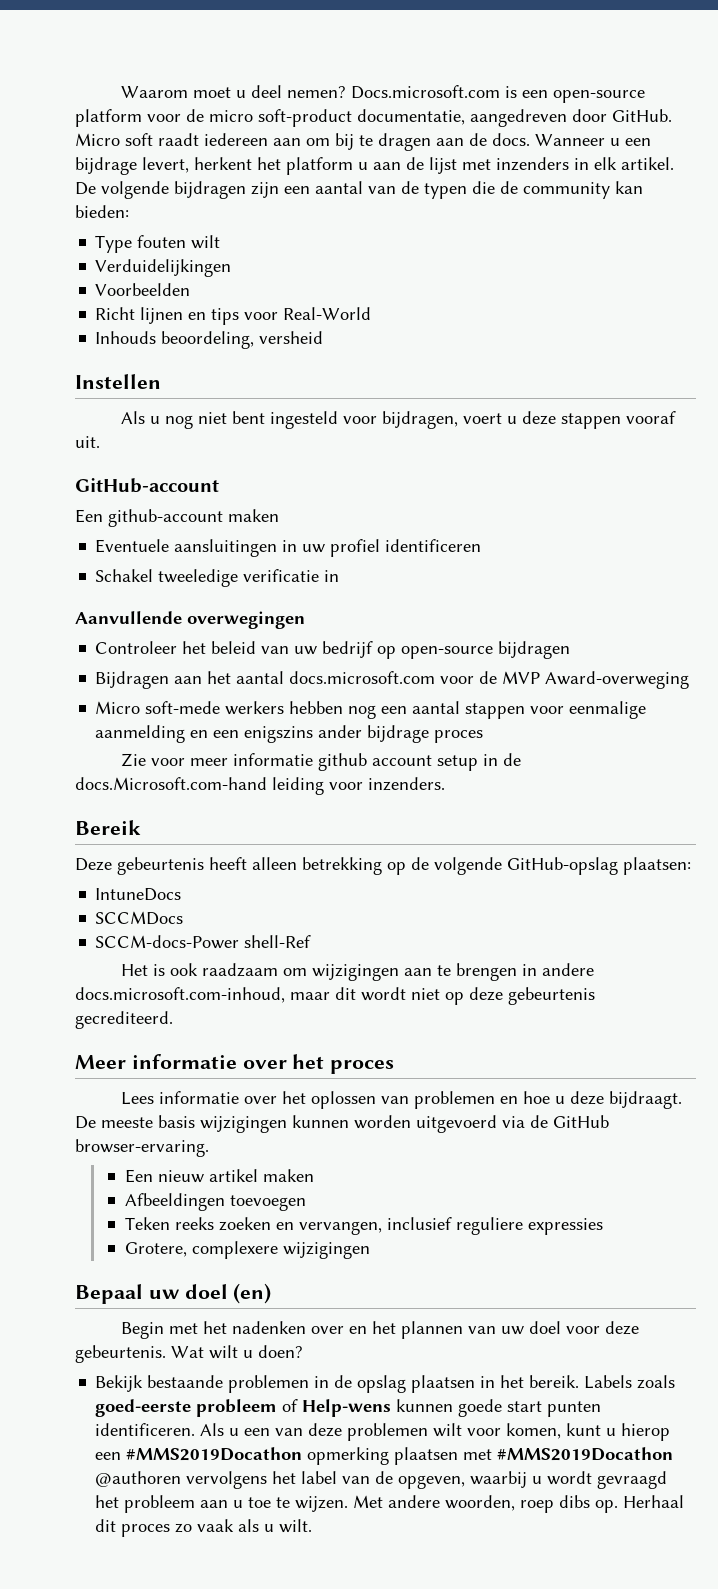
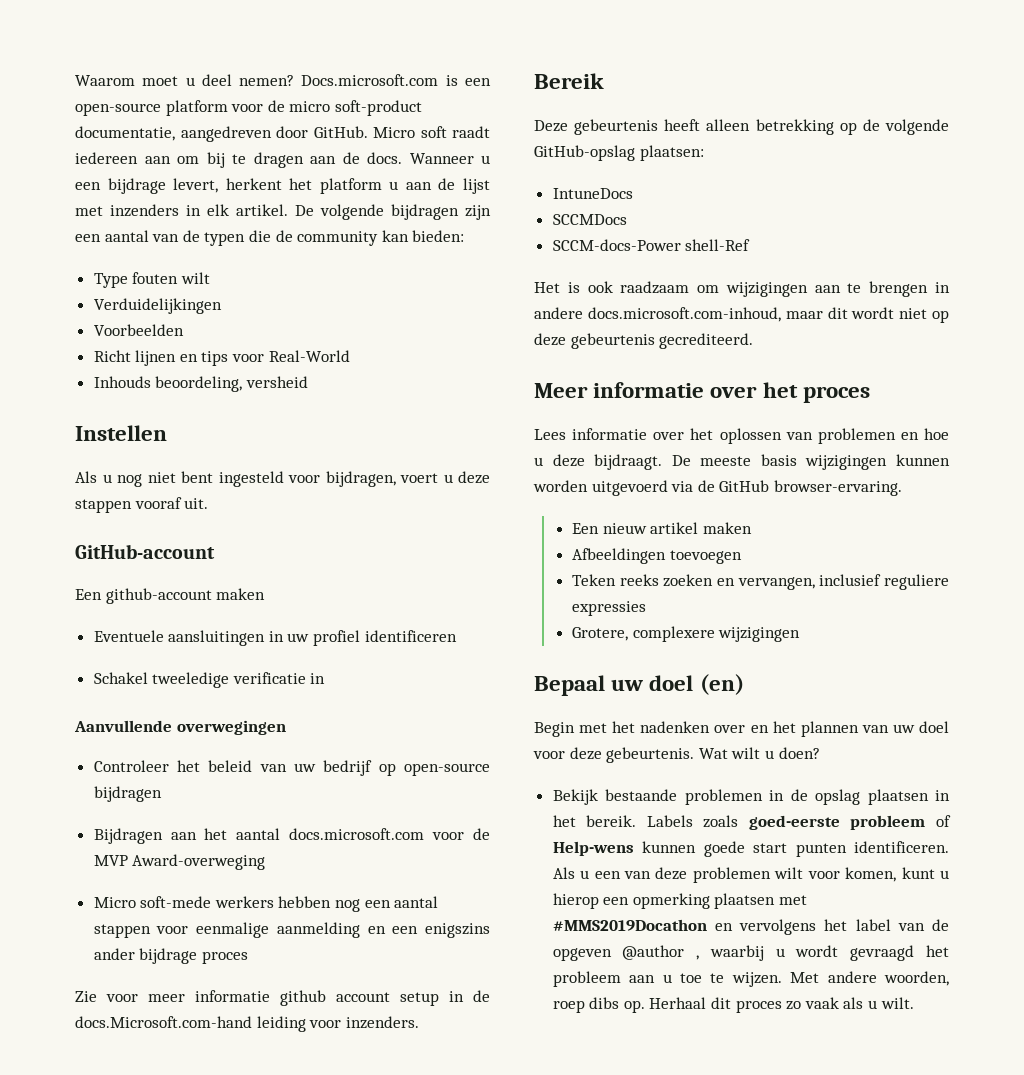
[126,1447,303,1461] #MMS2019Docathon -> (630, 901) none
[95,1471,182,1487] @authoren -> [714,923,733,931] en
[398,1475,466,1489] opgeven, -> [552,945,700,961] opgeven @author ,

